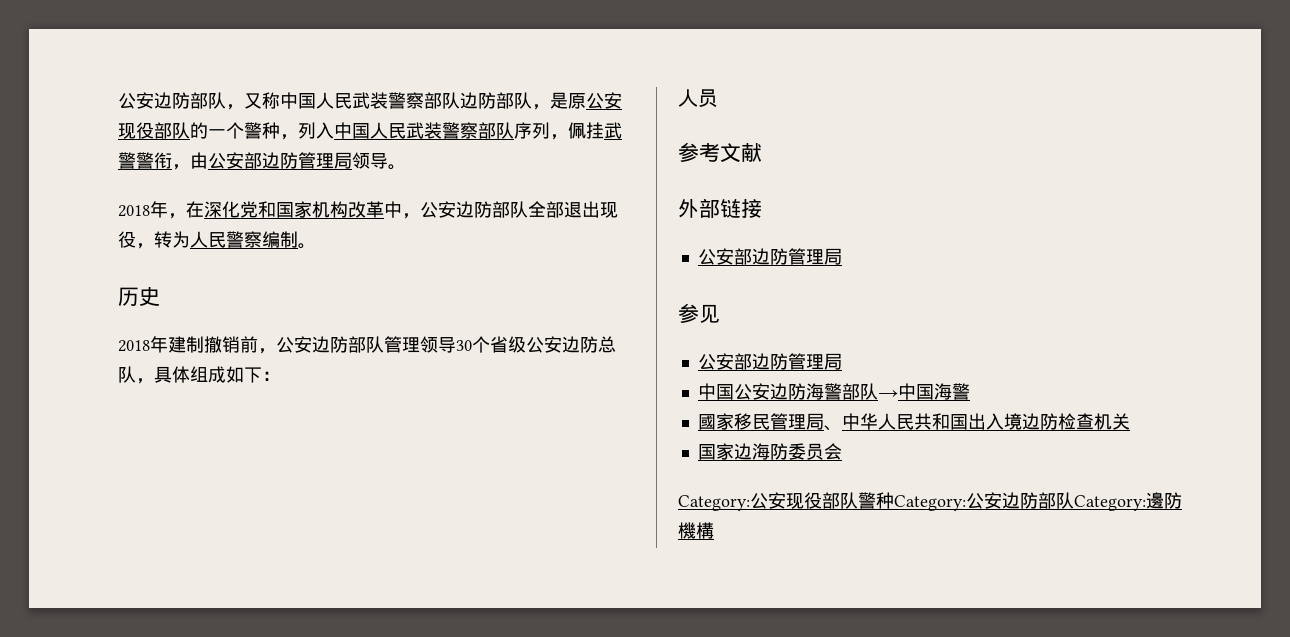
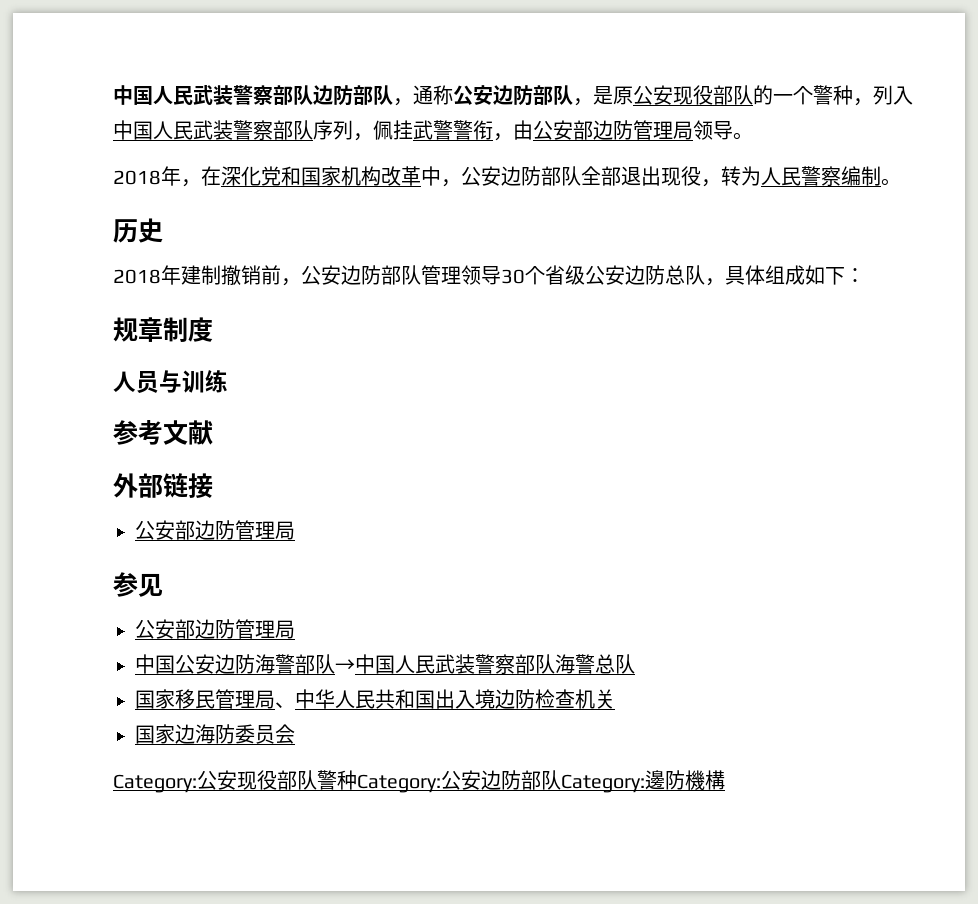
[118,92,280,110] 公安边防部队，又称 -> (113, 95) none
(550, 107) none -> [413,85,593,106] 通称公安边防部队，
(280, 376) none -> [113,317,213,342] // 规章制度
(718, 98) none -> [159,370,228,393] 与训练
[933,383,970,400] [697,414,716,430] 海警 // 國 -> [395,654,635,675] [135,690,155,709] 人民武装警察部队海警总队 // 国

